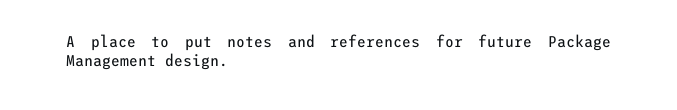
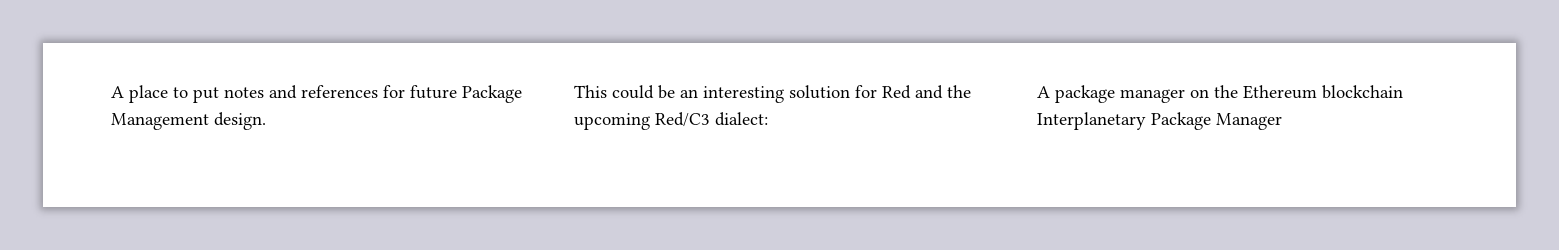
(228, 61) none -> [574,85,971,103] [574,112,768,130] [1037,85,1403,103] [1037,112,1282,130] // This could be an interesting solution for Red and the upcoming Red/C3 dialect: // A package manager on the Ethereum blockchain Interplanetary Package Manager

